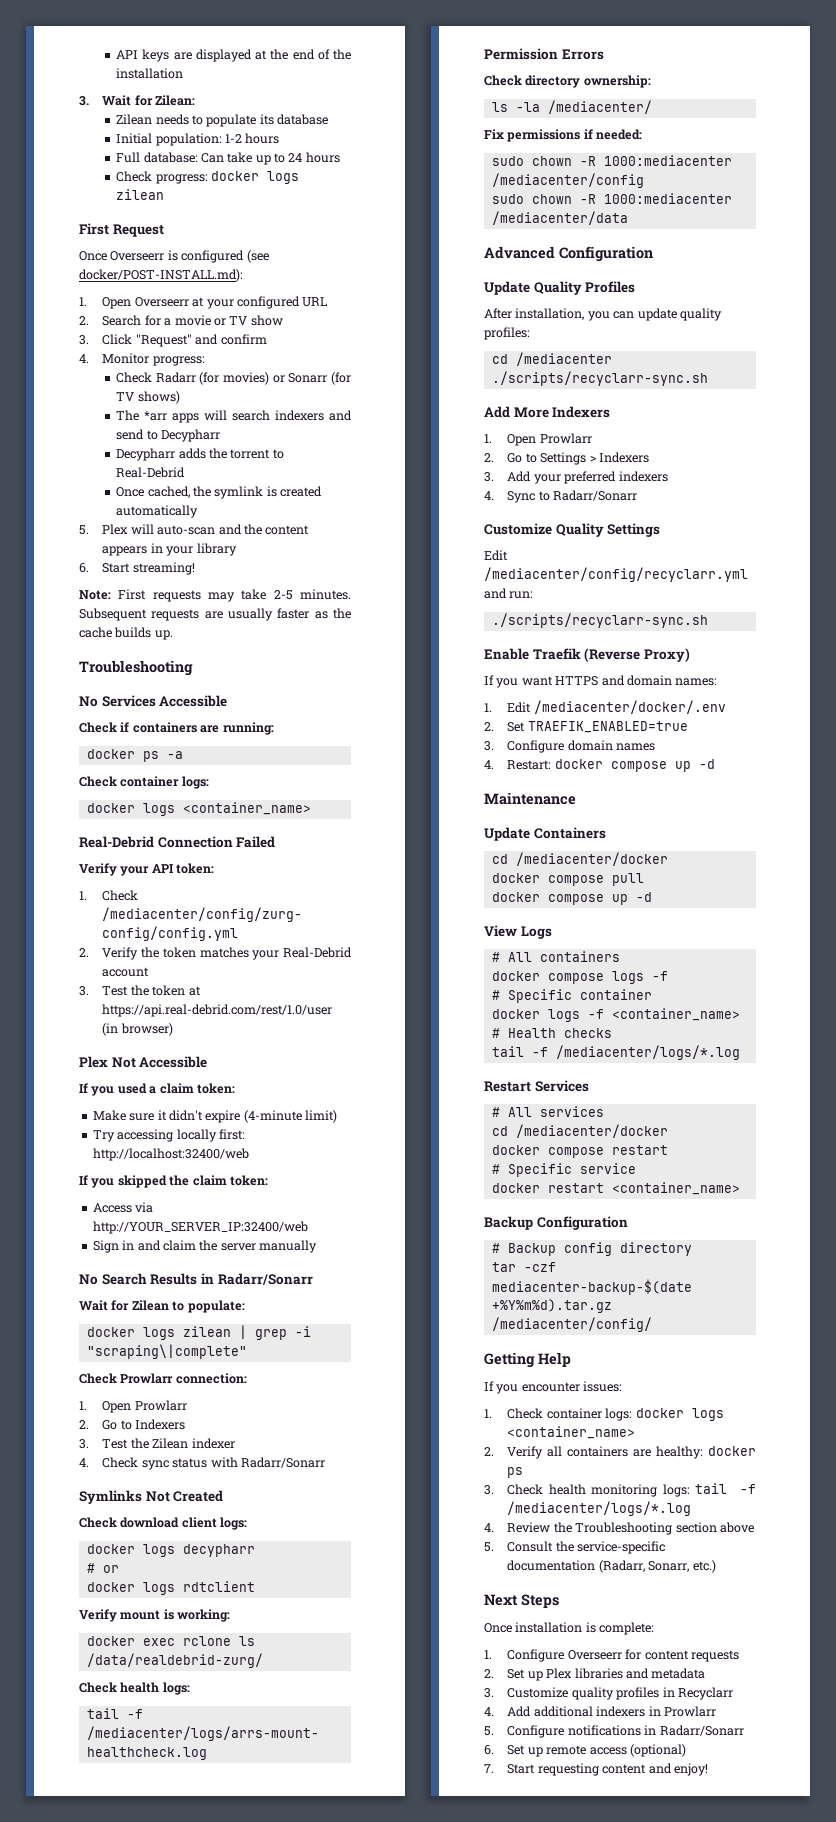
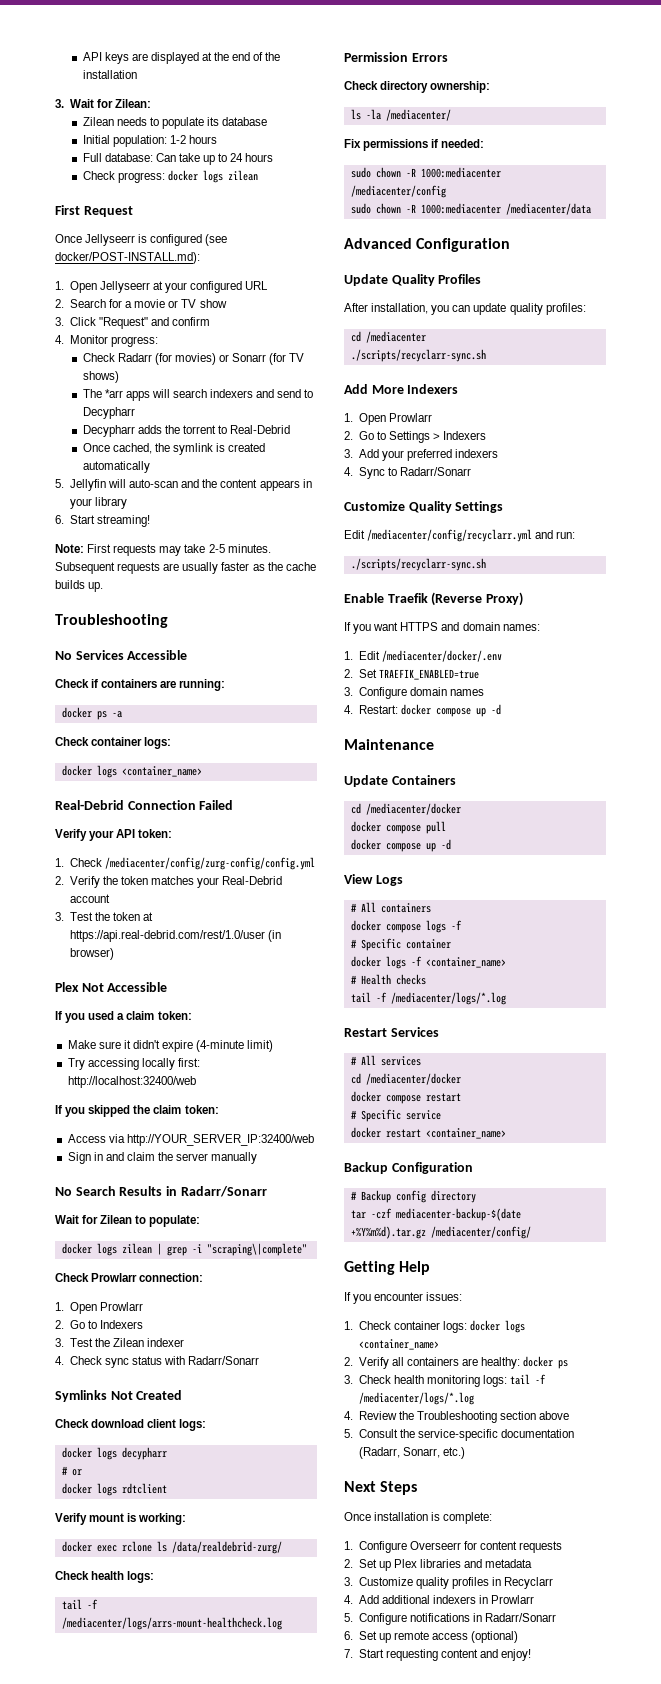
[110,251,165,261] Overseerr -> [85,234,136,246] Jellyseerr
[134,297,189,307] Overseerr -> [99,281,150,293] Jellyseerr
[102,524,129,535] Plex -> [69,479,106,491] Jellyfin

